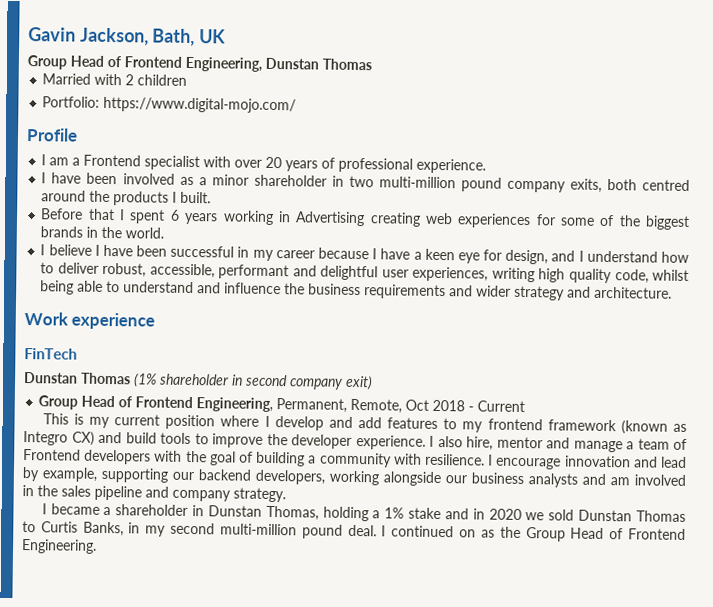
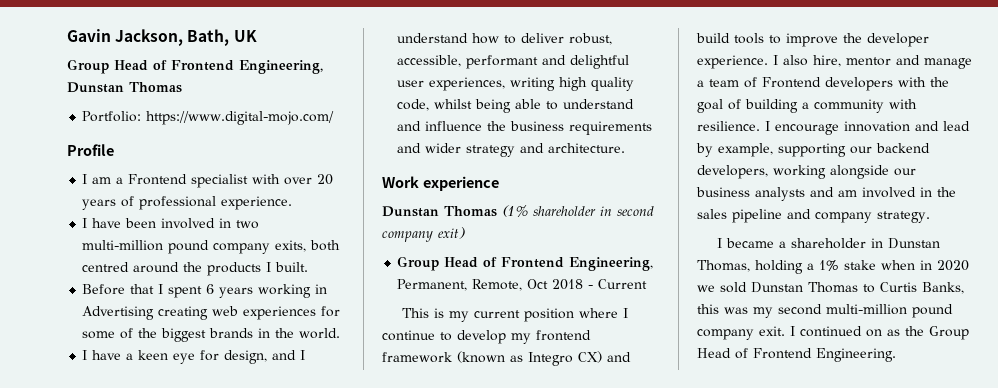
[42,73,188,86] // Married with 2 children -> (182, 87) none
[179,174,327,187] as a minor shareholder -> (216, 223) none
[48,244,378,261] believe I have been successful in my career because I -> (88, 355) none
[24,348,77,360] // FinTech -> (499, 183) none
[274,416,458,431] develop and add features to -> [382,330,506,344] continue to develop
[444,508,469,520] and -> [881,260,915,270] when
[128,522,141,534] in -> [697,304,748,314] this was
[347,524,377,537] deal. -> [697,326,785,340] company exit.

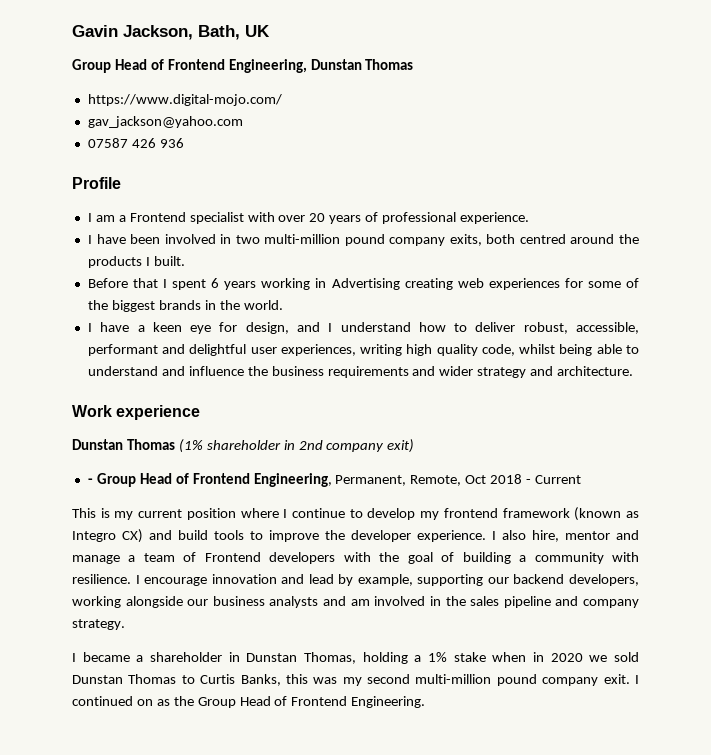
[82,111,142,122] Portfolio: -> (414, 64) none
(335, 118) none -> [87,116,243,128] [87,138,184,148] // gav_jackson@yahoo.com // 07587 426 936
[617,206,654,216] second -> [298,440,323,450] 2nd
(465, 233) none -> [87,478,93,484] -

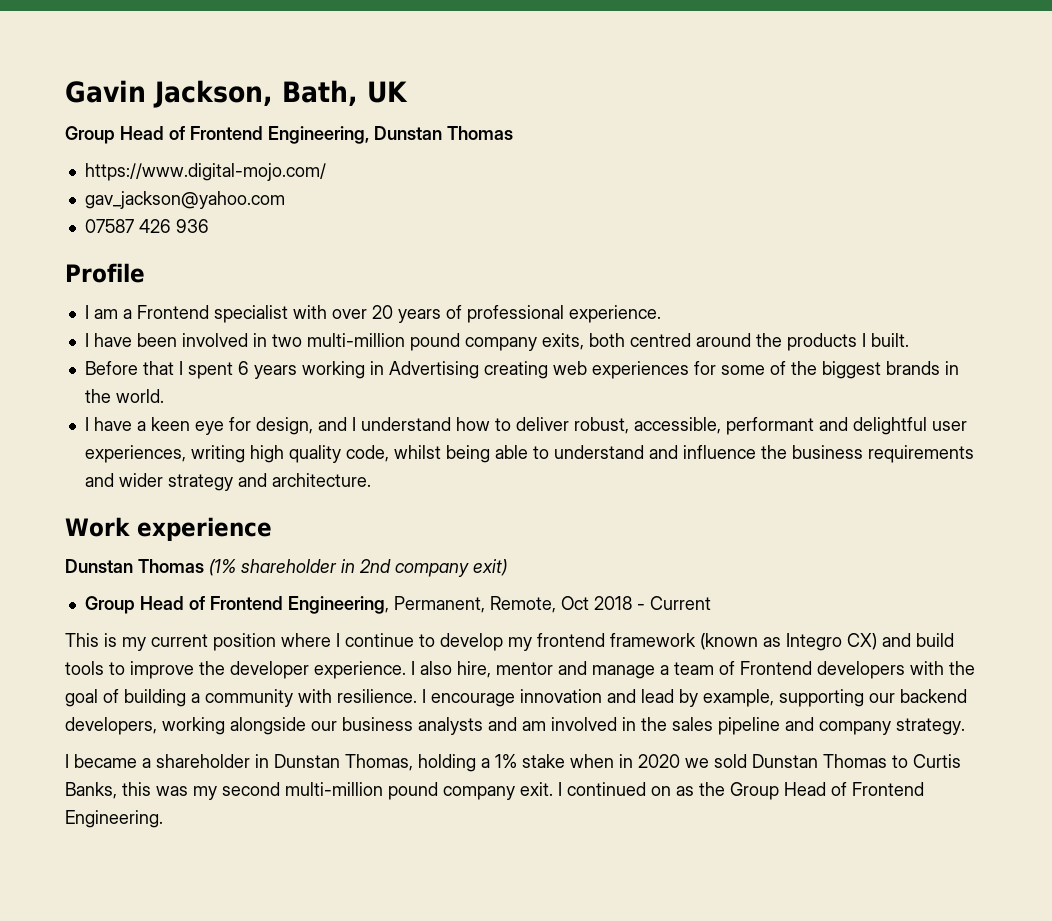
[87,478,93,484] - -> (507, 567) none

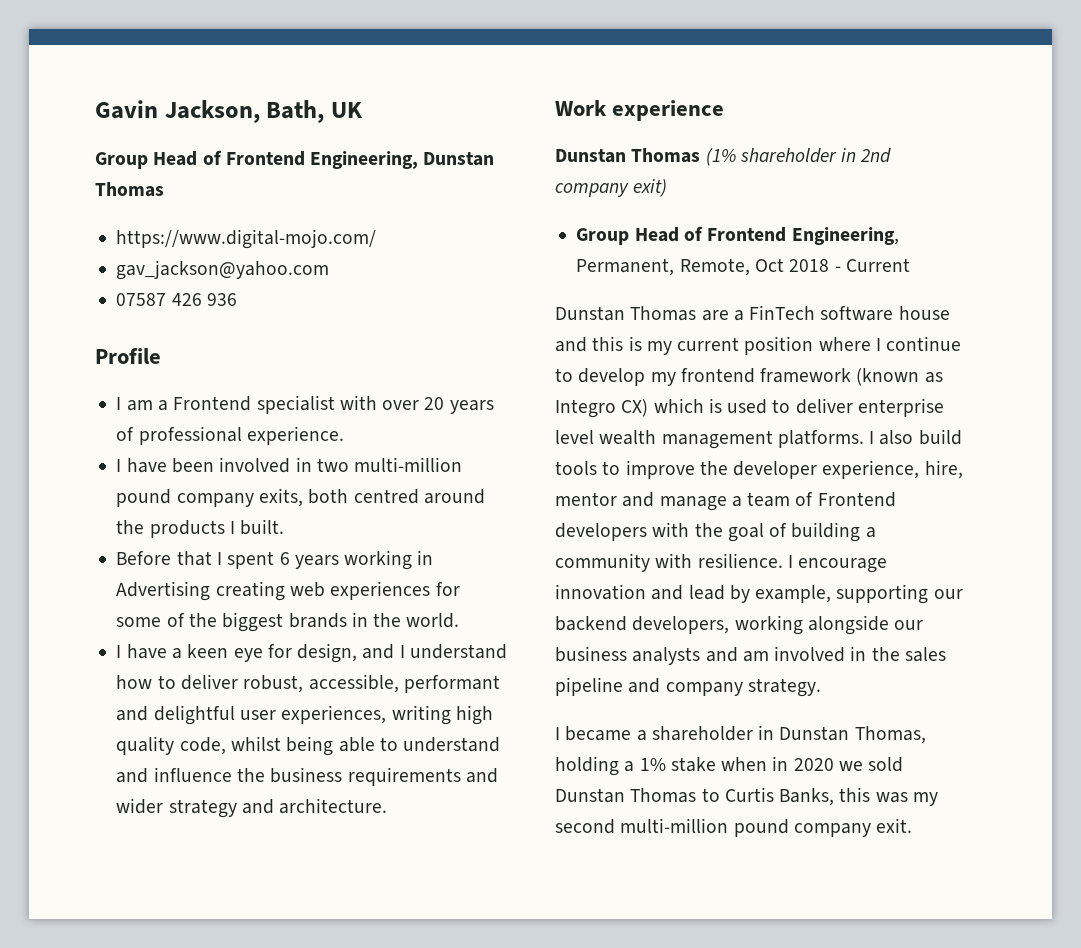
[65,633,99,647] This -> [555,305,950,321] [555,336,624,352] Dunstan Thomas are a FinTech software house and this
[882,633,911,647] and -> [653,398,944,417] [555,430,914,449] which is used to deliver enterprise level wealth management platforms. I also
[314,661,452,679] experience. I also -> [822,460,920,479] experience,
[558,782,924,800] [65,810,163,828] I continued on as the Group Head of Frontend Engineering. -> (913, 825) none

